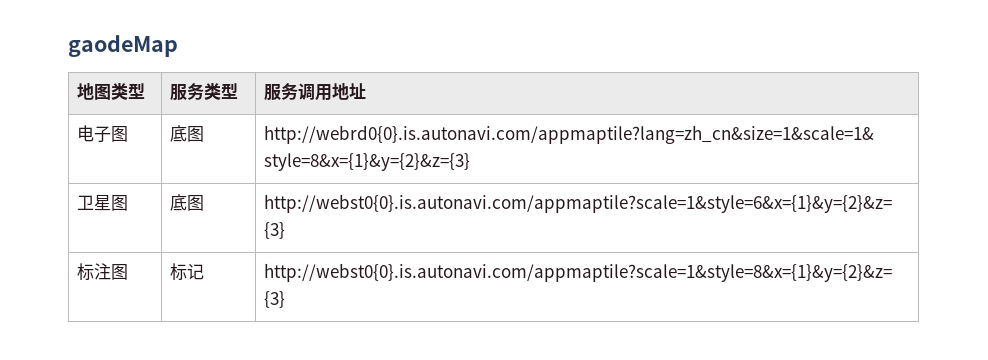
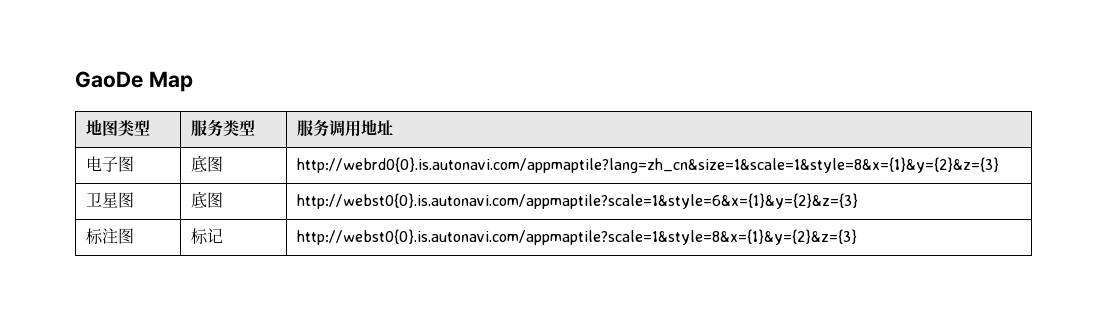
[68,35,178,57] gaodeMap -> [75,71,193,92] GaoDe Map

